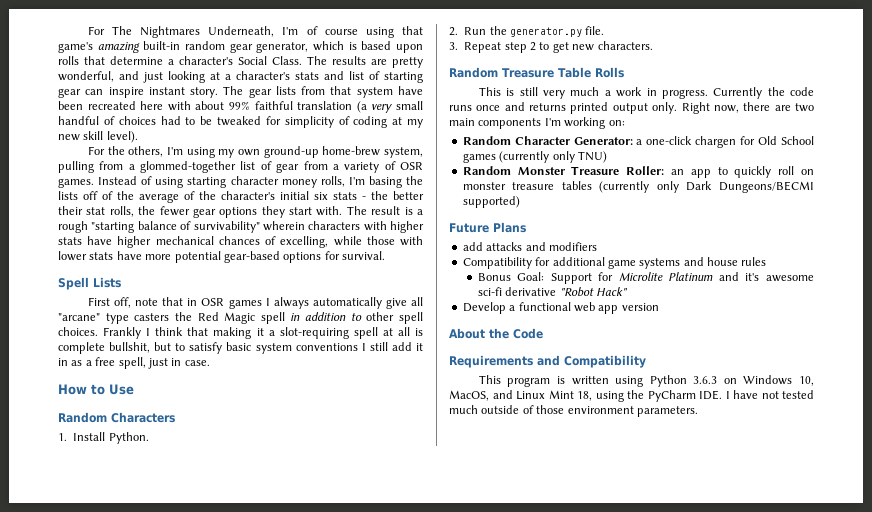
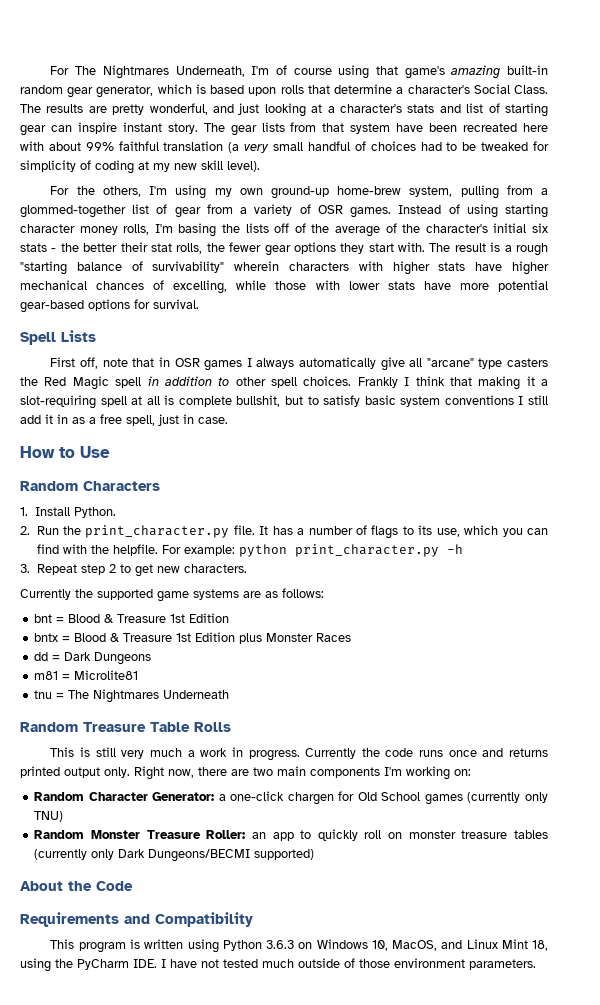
[510,27,582,37] generator.py -> [85,525,230,538] print_character.py
(605, 30) none -> [259,525,548,539] [36,544,463,557] It has a number of flags to its use, which you can find with the helpfile. For example: python print_character.py -h
(653, 45) none -> [20,588,324,602] [34,613,230,623] [34,632,352,644] [34,652,152,665] [34,670,139,680] [34,689,230,703] // Currently the supported game systems are as follows: // bnt = Blood & Treasure 1st Edition // bntx = Blood & Treasure 1st Edition plus Monster Races // dd = Dark Dungeons // m81 = Microlite81 // tnu = The Nightmares Underneath
[449,222,526,233] [462,242,597,251] [462,257,767,269] [477,272,814,284] [477,287,628,297] [462,302,659,314] // Future Plans // add attacks and modifiers // Compatibility for additional game systems and house rules // Bonus Goal: Support for Microlite Platinum and it's awesome sci-fi derivative "Robot Hack" // Develop a functional web app version -> (315, 854) none

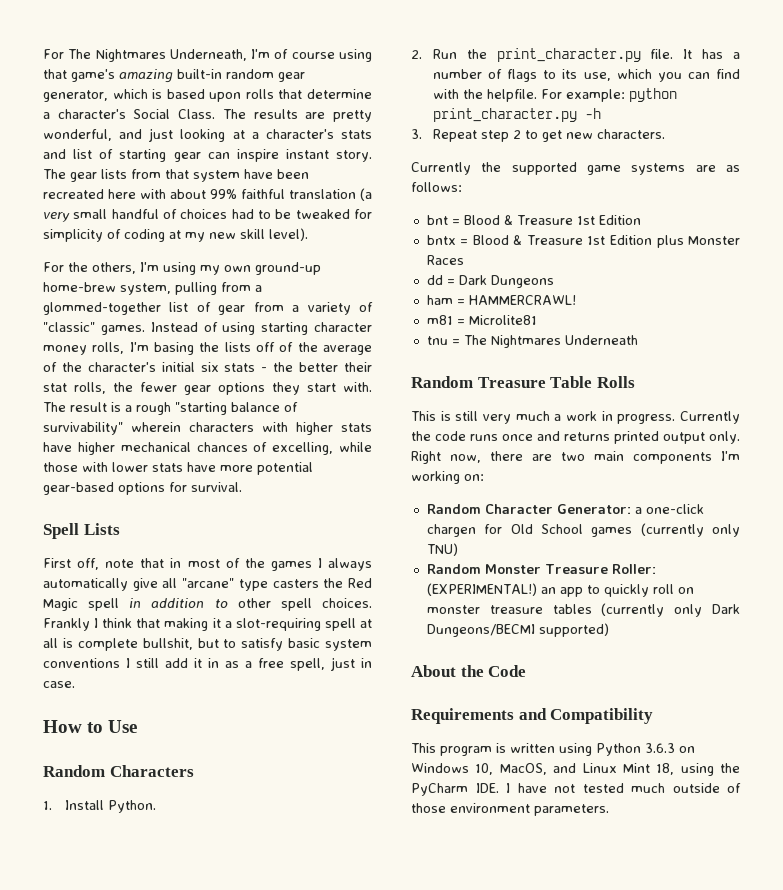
[317,205,343,214] OSR -> [43,322,95,332] "classic"
[174,358,200,367] OSR -> [187,558,265,568] most of the
(152, 658) none -> [426,295,576,305] // ham = HAMMERCRAWL!
(246, 834) none -> [426,583,537,596] (EXPERIMENTAL!)

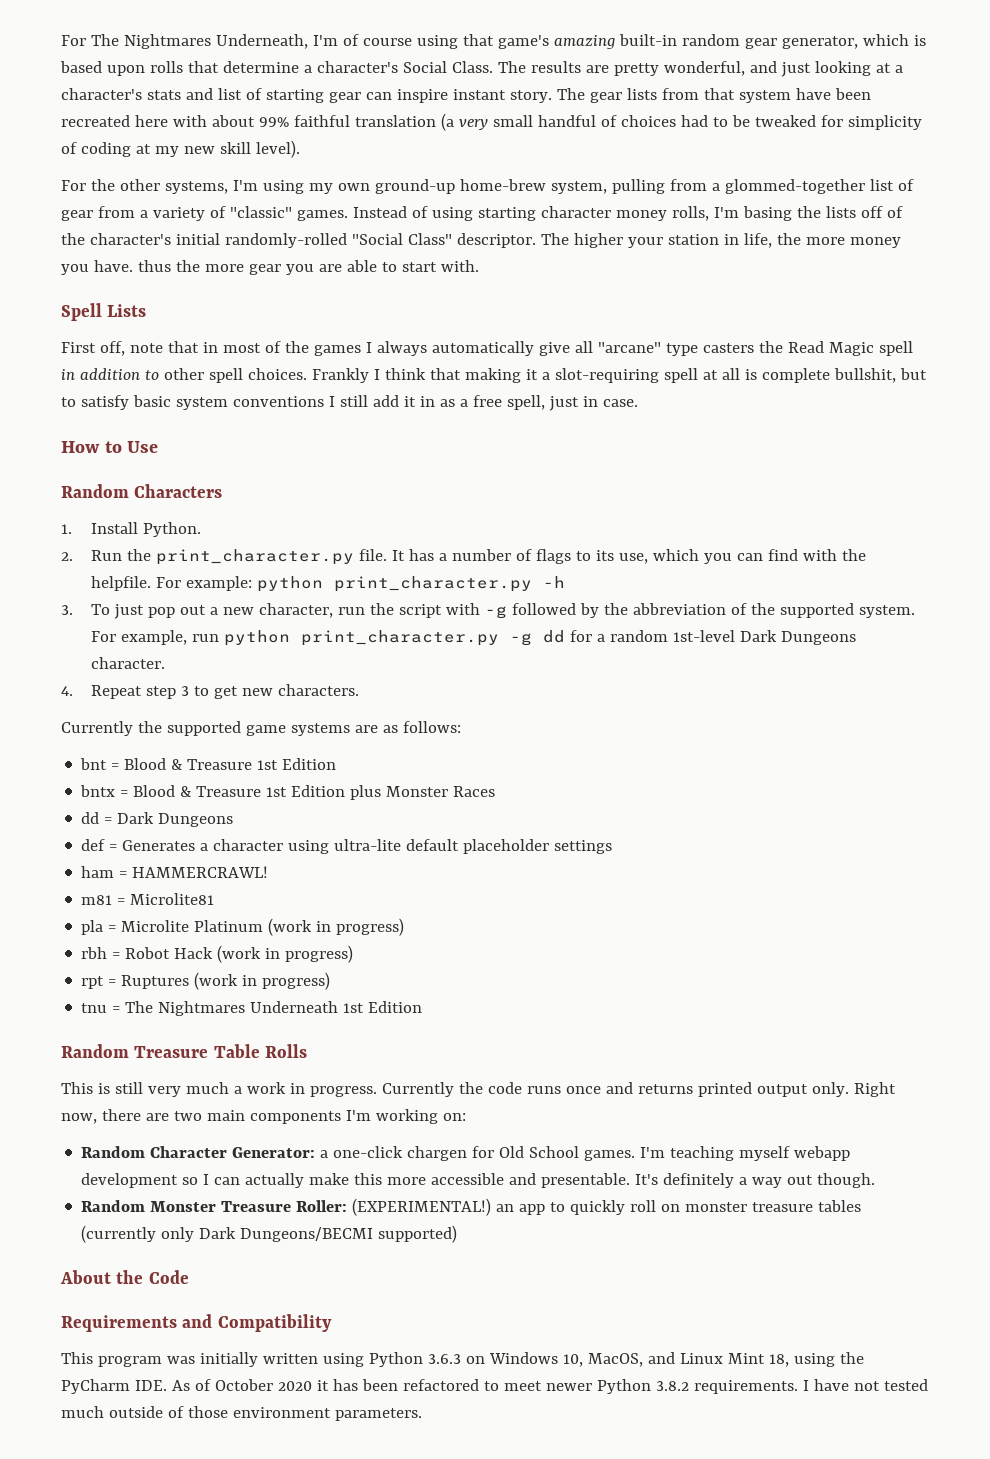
[92,262,136,274] others, -> [119,179,228,194] other systems,
[323,345,373,355] [43,362,372,372] [43,382,372,395] [43,402,298,415] [43,422,372,435] [43,442,373,455] [43,462,313,475] [43,482,242,495] average of the character's initial six stats - the better their stat rolls, the fewer gear options they start with. The result is a rough "starting balance of survivability" wherein characters with higher stats have higher mechanical chances of excelling, while those with lower stats have more potential gear-based options for survival. -> [89,233,901,248] [61,260,479,275] character's initial randomly-rolled "Social Class" descriptor. The higher your station in life, the more money you have. thus the more gear you are able to start with.
[348,578,372,588] Red -> [787,341,824,353] Read
(422, 134) none -> [91,603,916,619] [91,630,857,646] [91,657,166,669] [61,686,73,696] To just pop out a new character, run the script with -g followed by the abbreviation of the supported system. For example, run python print_character.py -g dd for a random 1st-level Dark Dungeons character. // 4.
[512,130,521,139] 2 -> [181,686,190,696] 3
(554, 281) none -> [81,839,613,854] // def = Generates a character using ultra-lite default placeholder settings
(537, 320) none -> [81,918,405,936] [81,945,354,963] [81,972,331,990] // pla = Microlite Platinum (work in progress) // rbh = Robot Hack (work in progress) // rpt = Ruptures (work in progress)
(638, 340) none -> [343,1001,423,1013] 1st Edition
[591,523,740,537] [426,543,458,556] games (currently only TNU) -> [584,1146,851,1161] [81,1173,876,1188] games. I'm teaching myself webapp development so I can actually make this more accessible and presentable. It's definitely a way out though.
[496,743,506,753] is -> [166,1352,258,1367] was initially
(499, 788) none -> [171,1379,798,1394] As of October 2020 it has been refactored to meet newer Python 3.8.2 requirements.

